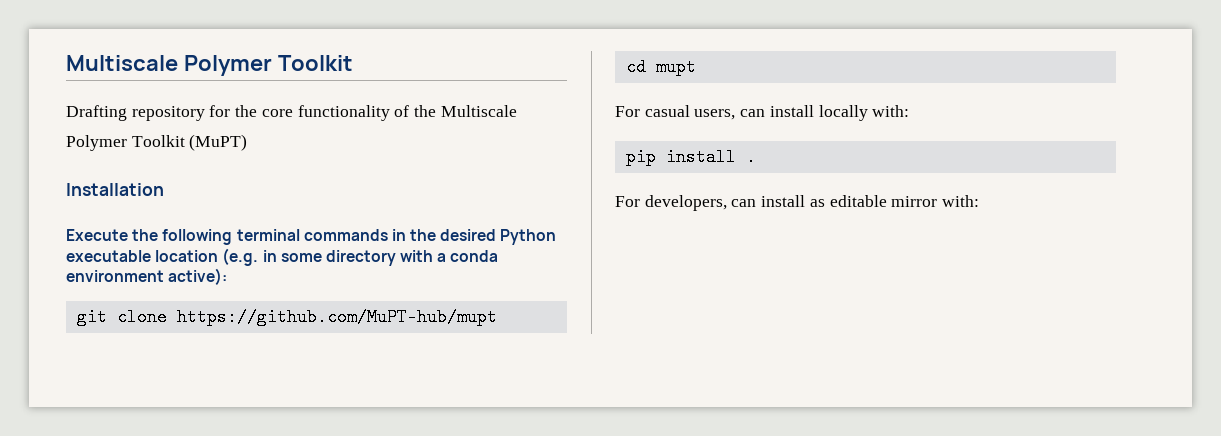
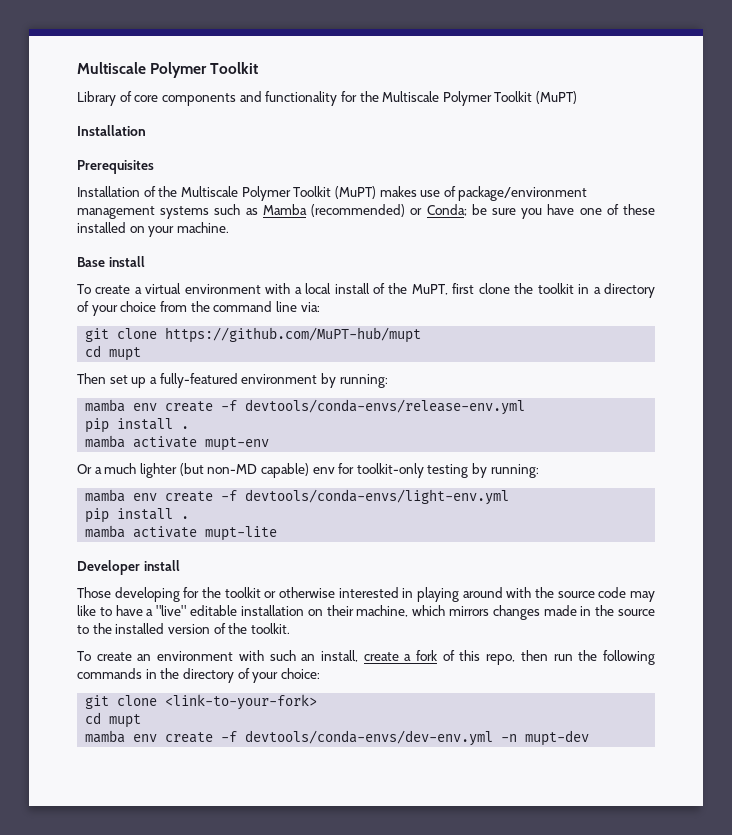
[66,105,410,121] Drafting repository for the core functionality of -> [77,91,357,106] Library of core components and functionality for
[66,229,557,245] [66,248,499,266] [66,268,228,285] Execute the following terminal commands in the desired Python executable location (e.g. in some directory with a conda environment active): -> [77,160,154,174] [77,186,588,201] [77,204,655,219] [77,222,229,237] [77,256,145,267] [77,283,655,298] [77,301,320,316] Prerequisites // Installation of the Multiscale Polymer Toolkit (MuPT) makes use of package/environment management systems such as Mamba (recommended) or Conda; be sure you have one of these installed on your machine. // Base install // To create a virtual environment with a local install of the MuPT, first clone the toolkit in a directory of your choice from the command line via:
[615,105,910,121] [625,148,756,166] [615,195,980,211] For casual users, can install locally with: // pip install . // For developers, can install as editable mirror with: -> [77,373,388,388] [85,399,526,415] [85,418,190,433] [85,435,270,451] [77,463,539,478] [85,489,510,505] [85,508,190,523] [85,525,278,541] [77,560,180,575] [77,587,655,602] [77,605,655,620] [77,623,290,634] [77,650,655,665] [77,668,320,683] [85,694,318,710] [85,712,142,728] [85,730,590,746] Then set up a fully-featured environment by running: // mamba env create -f devtools/conda-envs/release-env.yml // pip install . // mamba activate mupt-env // Or a much lighter (but non-MD capable) env for toolkit-only testing by running: // mamba env create -f devtools/conda-envs/light-env.yml // pip install . // mamba activate mupt-lite // Developer install // Those developing for the toolkit or otherwise interested in playing around with the source code may like to have a "live" editable installation on their machine, which mirrors changes made in the source to the installed version of the toolkit. // To create an environment with such an install, create a fork of this repo, then run the following commands in the directory of your choice: // git clone <link-to-your-fork> // cd mupt // mamba env create -f devtools/conda-envs/dev-env.yml -n mupt-dev

